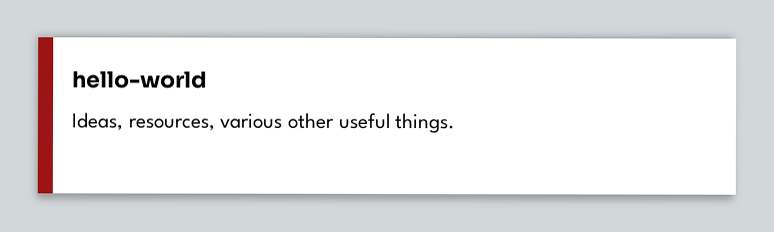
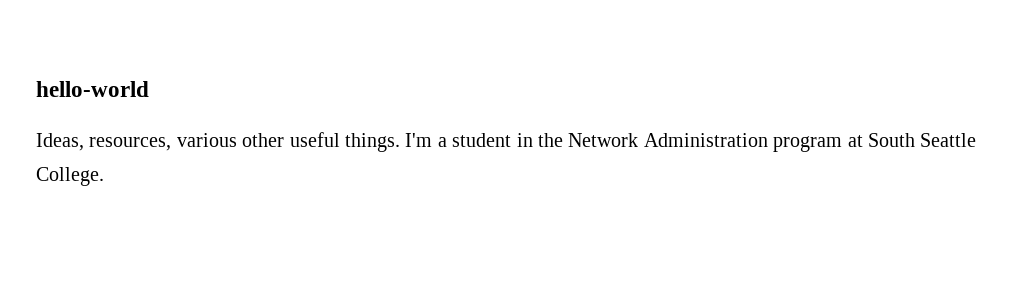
(457, 123) none -> [405,133,977,152] [36,167,104,186] I'm a student in the Network Administration program at South Seattle College.

